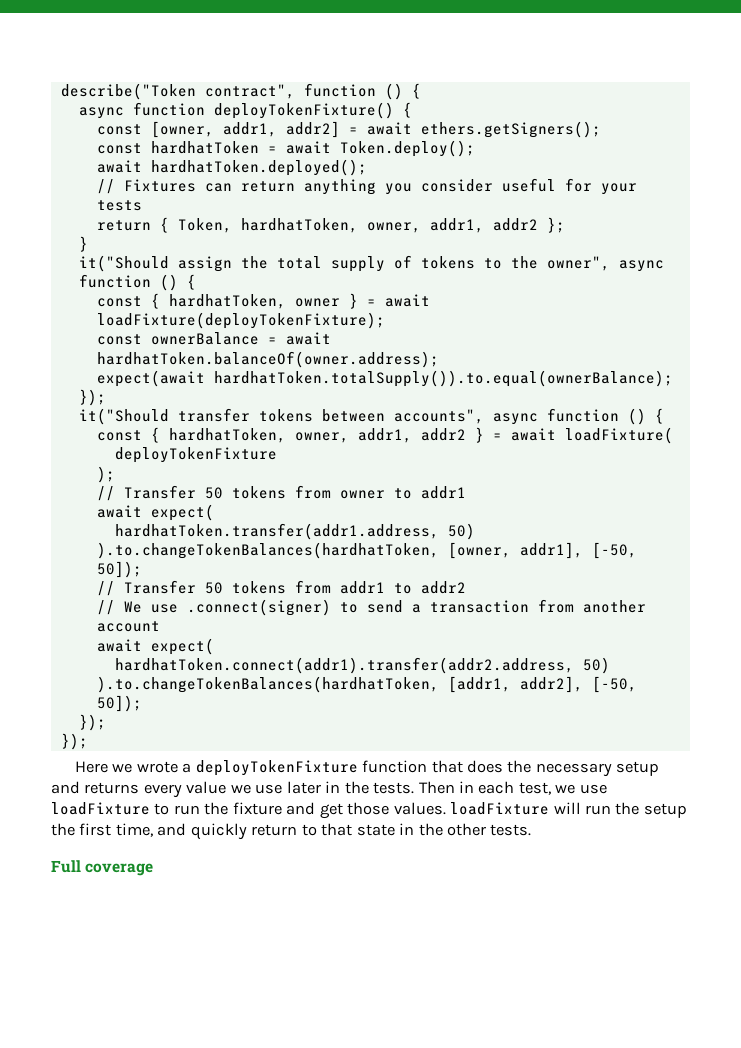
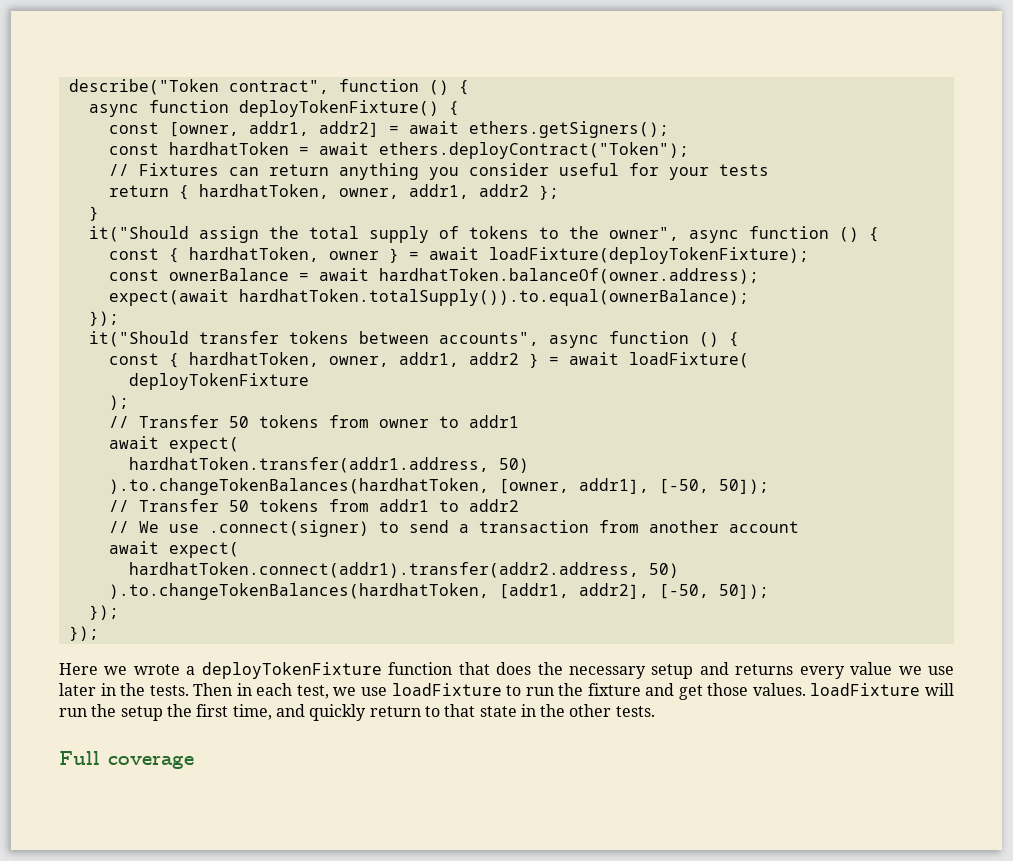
[339,140,475,157] [96,159,367,176] Token.deploy(); // await hardhatToken.deployed(); -> [378,142,689,159] ethers.deployContract("Token");
[177,218,232,233] Token, -> (189, 192) none

